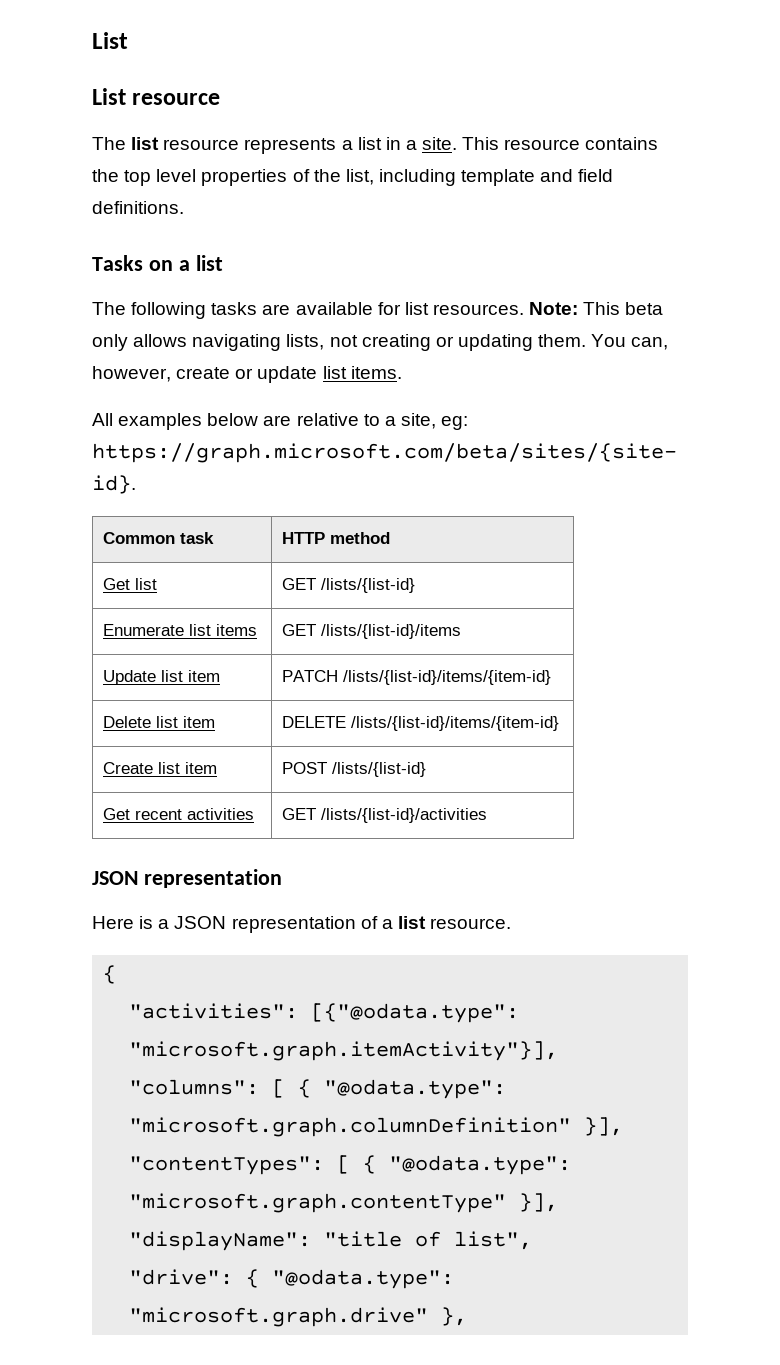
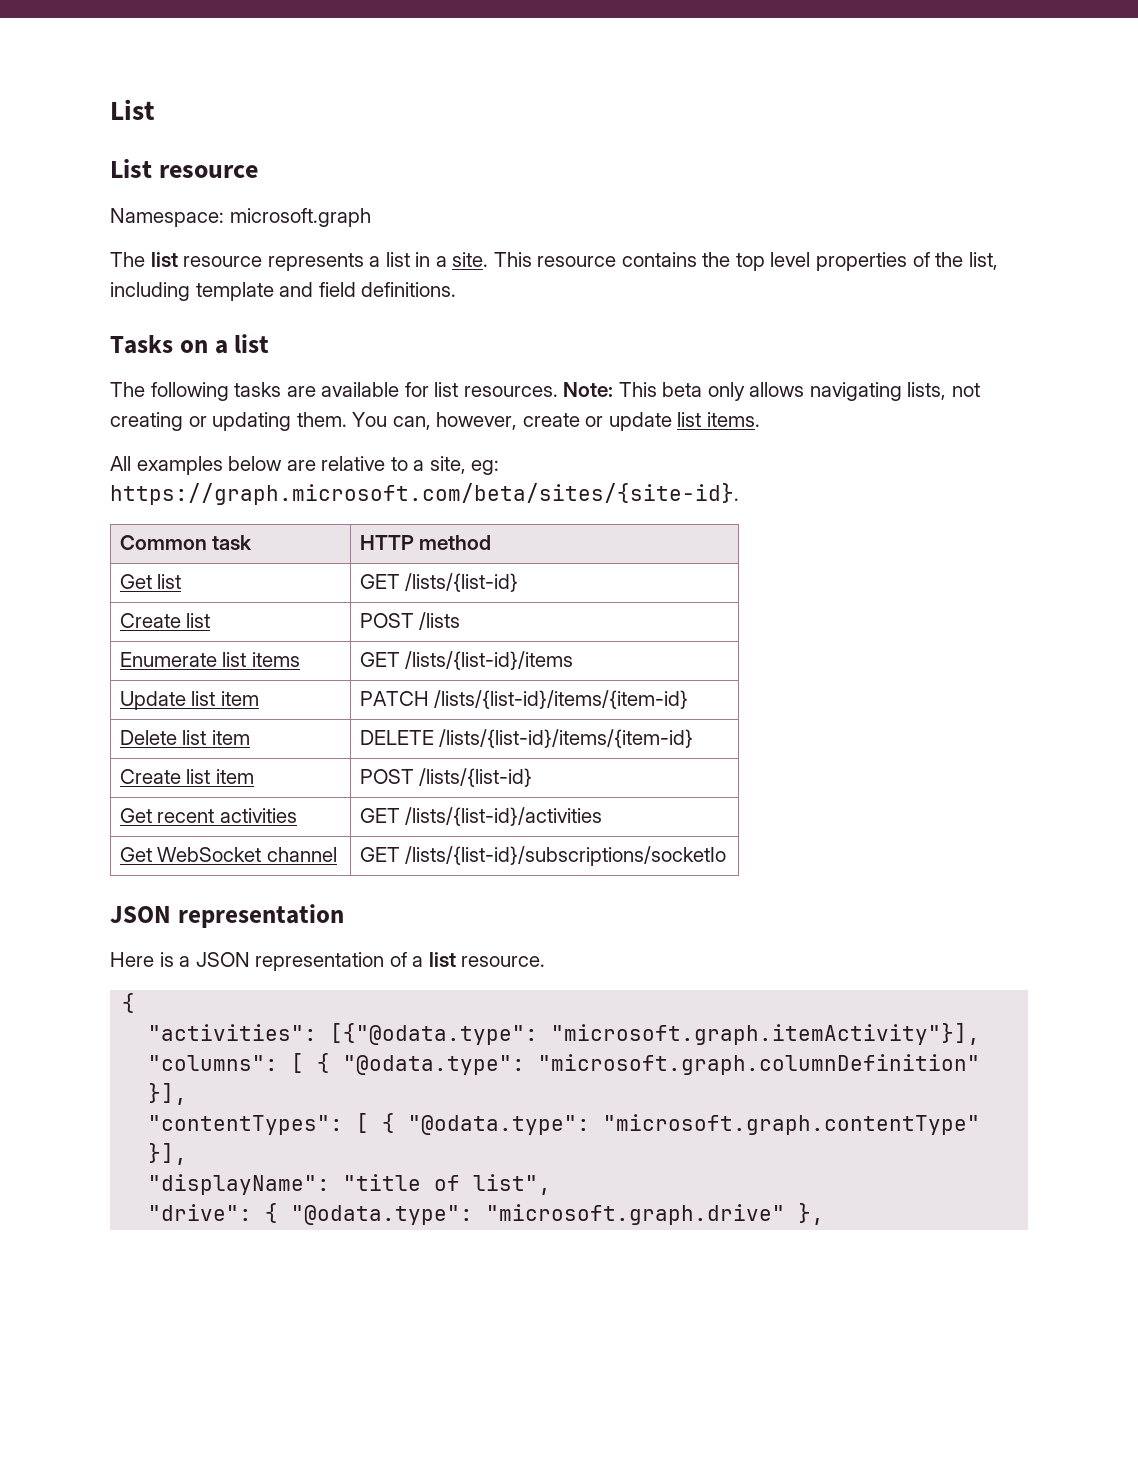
(221, 99) none -> [110,208,371,227] // Namespace: microsoft.graph
(416, 585) none -> [119,613,211,628] [359,612,461,630] // Create list | POST /lists
(488, 815) none -> [119,847,337,862] [359,846,727,866] // Get WebSocket channel | GET /lists/{list-id}/subscriptions/socketIo

